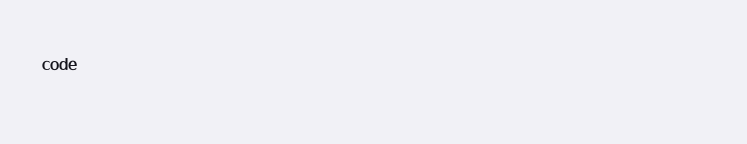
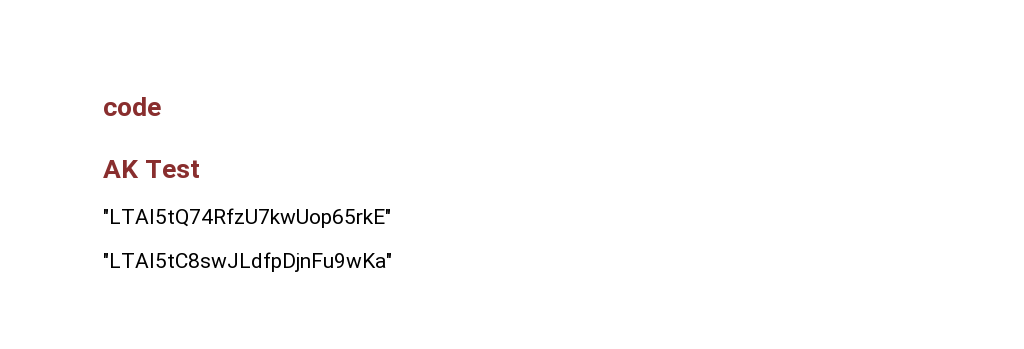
(77, 64) none -> [103,160,201,178] [103,208,391,228] [103,252,392,272] // AK Test // "LTAI5tQ74RfzU7kwUop65rkE" // "LTAI5tC8swJLdfpDjnFu9wKa"

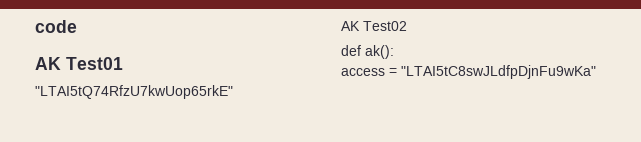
[145,160,201,178] Test -> [66,57,123,70] Test01
(391, 218) none -> [341,21,407,31] [341,45,394,59] [341,68,397,76] AK Test02 // def ak(): // access =

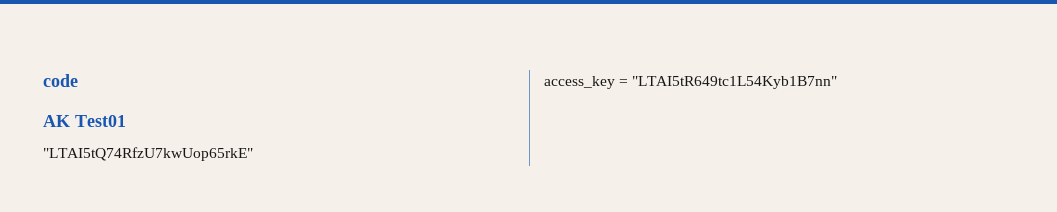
[341,21,407,31] [341,45,394,59] [341,65,596,79] AK Test02 // def ak(): // access = "LTAI5tC8swJLdfpDjnFu9wKa" -> [544,76,838,89] access_key = "LTAI5tR649tc1L54Kyb1B7nn"

